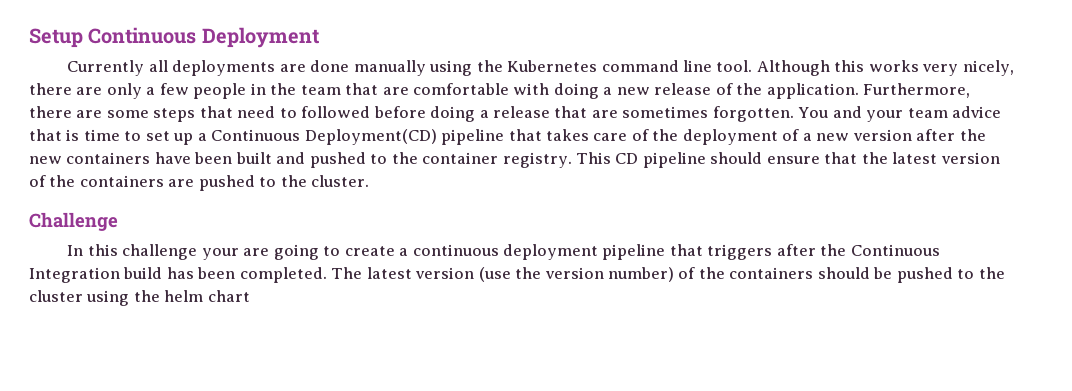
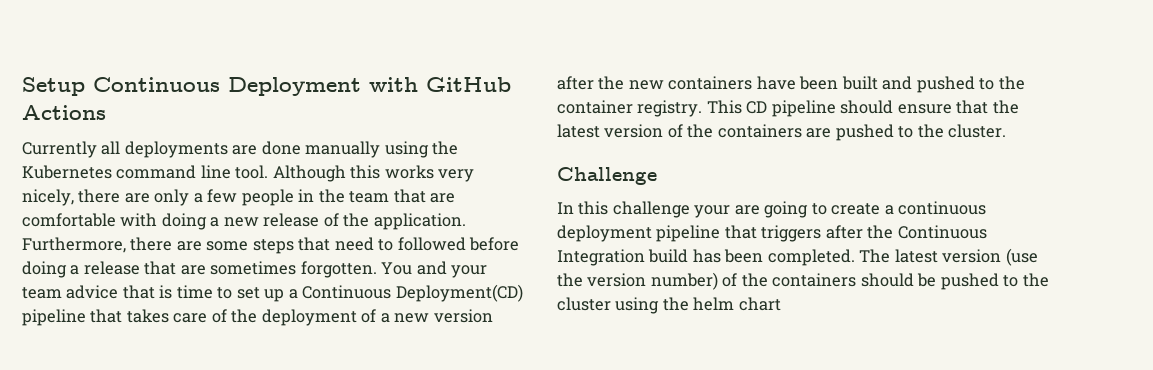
(319, 37) none -> [369,77,511,92] [22,105,106,120] with GitHub Actions

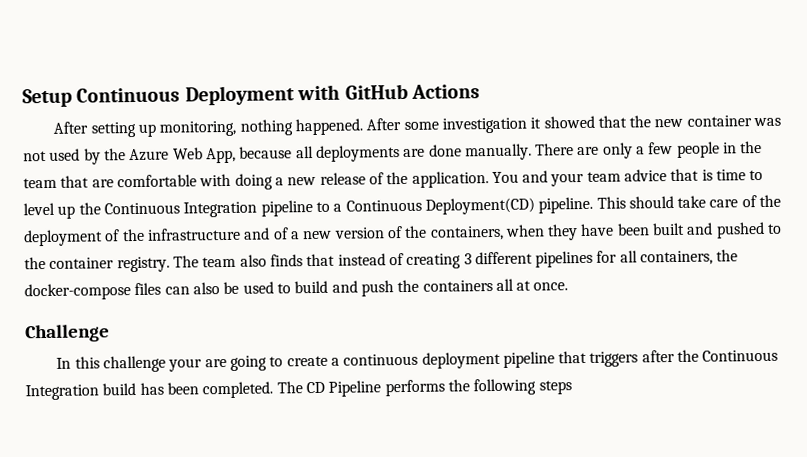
[22,141,459,158] [22,165,475,182] [22,189,121,206] Currently all deployments are done manually using the Kubernetes command line tool. Although this works very nicely, there -> [53,115,782,138] [23,143,575,165] After setting up monitoring, nothing happened. After some investigation it showed that the new container was not used by the Azure Web App, because all deployments are done manually. There
[22,237,520,254] [22,261,377,278] Furthermore, there are some steps that need to followed before doing a release that are sometimes forgotten. -> (489, 179) none
[236,284,523,302] [22,309,169,326] set up a Continuous Deployment(CD) pipeline that takes -> [23,195,707,219] level up the Continuous Integration pipeline to a Continuous Deployment(CD) pipeline. This should take
[380,309,493,323] [557,76,753,90] a new version after the new containers -> [121,224,579,242] the infrastructure and of a new version of the containers, when they
[706,100,1019,117] [557,124,1007,141] This CD pipeline should ensure that the latest version of the containers are pushed to the cluster. -> [172,249,739,269] [24,278,569,301] The team also finds that instead of creating 3 different pipelines for all containers, the docker-compose files can also be used to build and push the containers all at once.
[894,248,1038,266] [557,272,1049,290] [557,297,781,314] latest version (use the version number) of the containers should be pushed to the cluster using the helm chart -> [305,378,572,397] CD Pipeline performs the following steps

